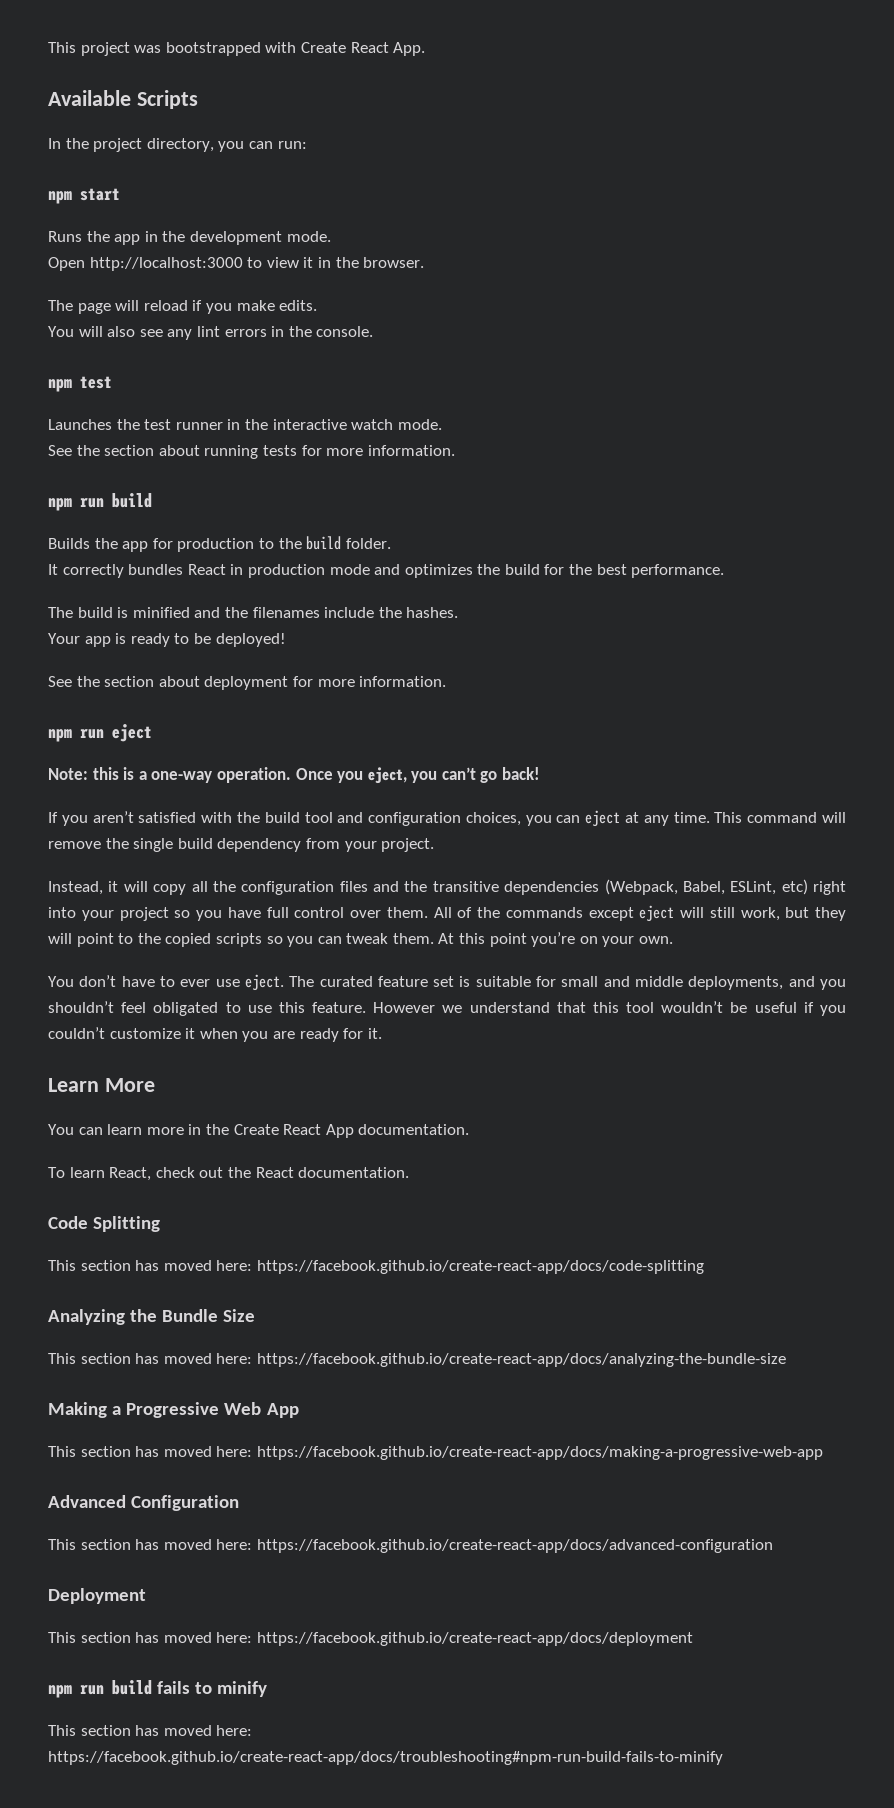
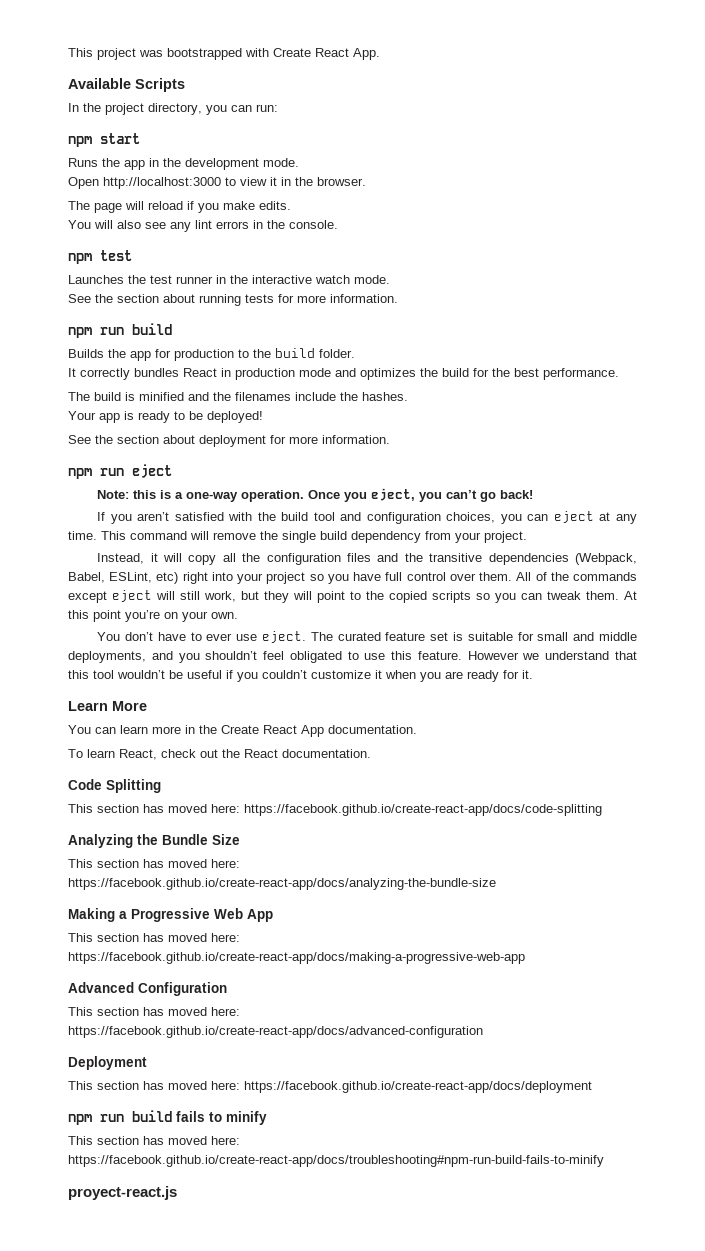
(723, 1758) none -> [68,1186,177,1200] // proyect-react.js

